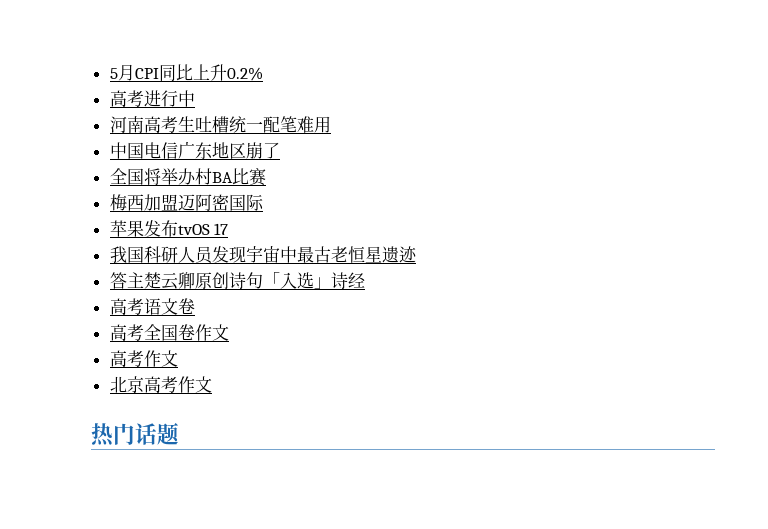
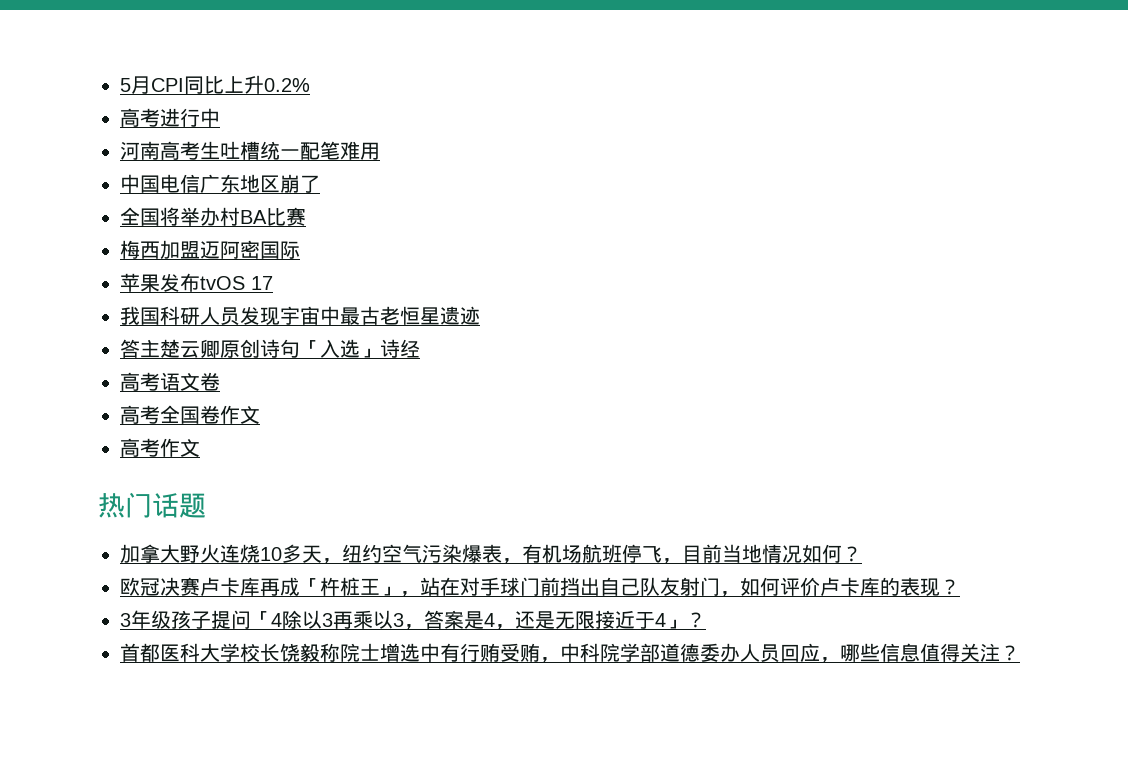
[109,376,212,393] // 北京高考作文 -> (200, 447) none
(179, 433) none -> [120,544,862,564] [120,577,960,597] [120,610,706,630] [120,643,1020,663] // 加拿大野火连烧10多天，纽约空气污染爆表，有机场航班停飞，目前当地情况如何？ // 欧冠决赛卢卡库再成「杵桩王」，站在对手球门前挡出自己队友射门，如何评价卢卡库的表现？ // 3年级孩子提问「4除以3再乘以3，答案是4，还是无限接近于4」？ // 首都医科大学校长饶毅称院士增选中有行贿受贿，中科院学部道德委办人员回应，哪些信息值得关注？

